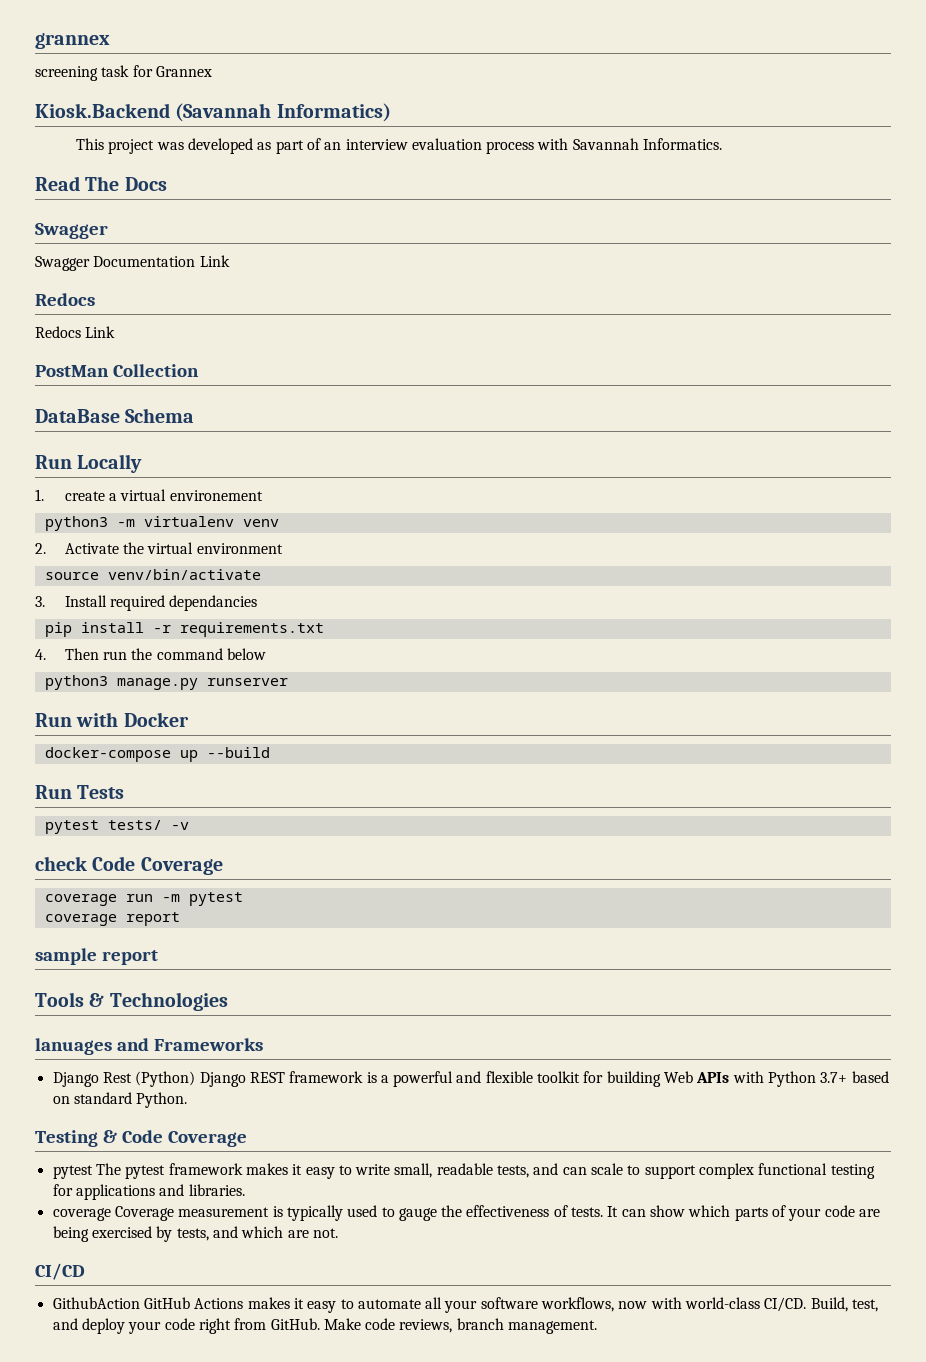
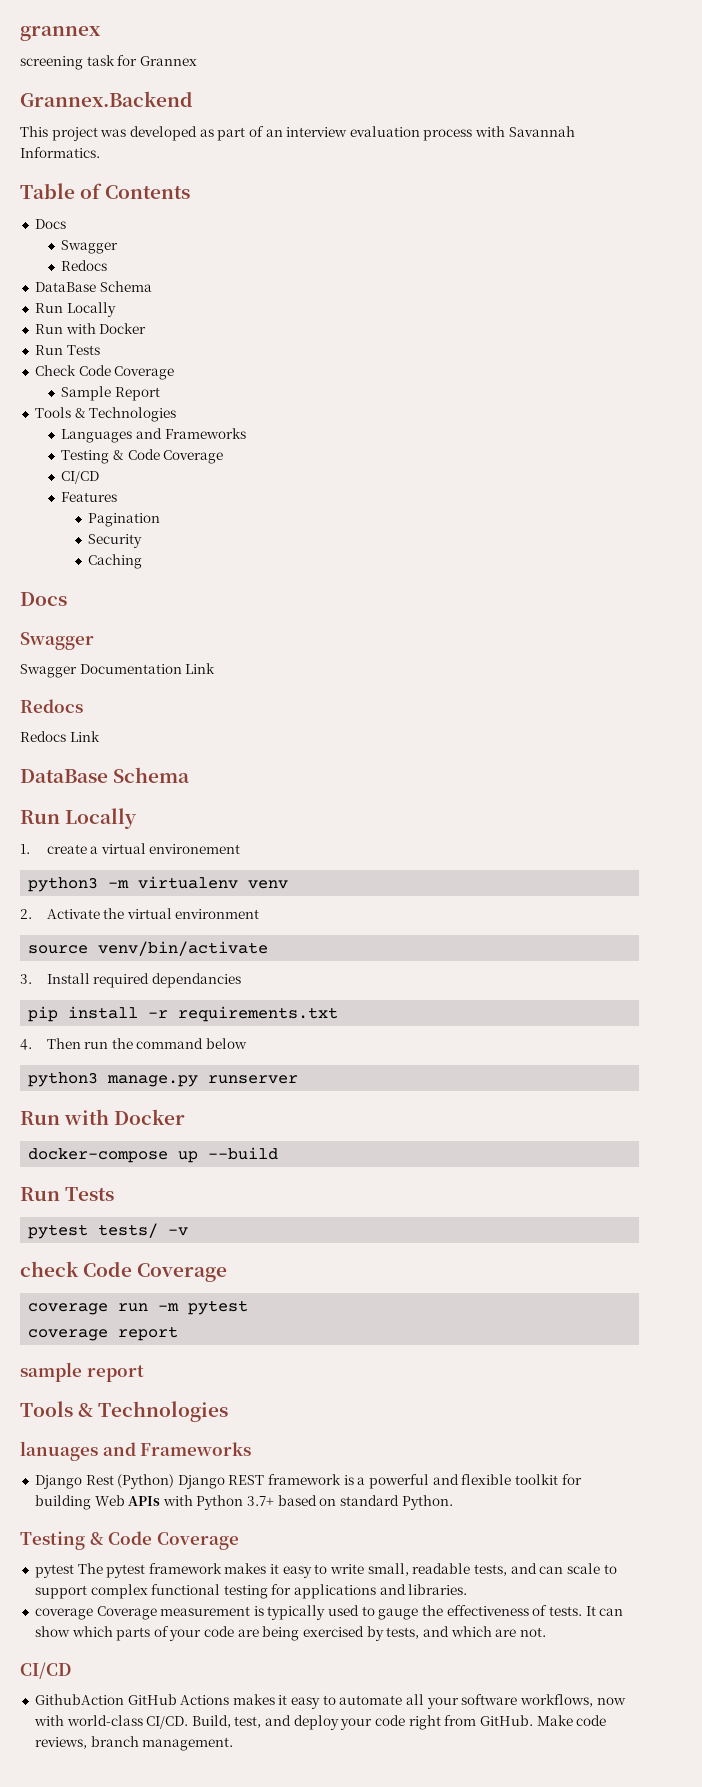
[35,103,391,122] Kiosk.Backend (Savannah Informatics) -> [20,91,193,107] Grannex.Backend
[35,176,120,191] Read The -> [20,183,191,199] [34,219,66,229] [61,240,119,254] [61,260,108,271] [34,281,152,292] [34,302,116,317] [34,323,147,334] [34,345,100,355] [34,365,175,380] [61,386,161,401] [34,407,177,422] [61,428,246,443] [61,449,224,464] [61,471,100,484] [61,492,118,502] [87,513,160,527] [87,534,142,548] [87,554,142,569] Table of Contents // Docs // Swagger // Redocs // DataBase Schema // Run Locally // Run with Docker // Run Tests // Check Code Coverage // Sample Report // Tools & Technologies // Languages and Frameworks // Testing & Code Coverage // CI/CD // Features // Pagination // Security // Caching //
[35,364,199,377] // PostMan Collection -> (100, 736) none

